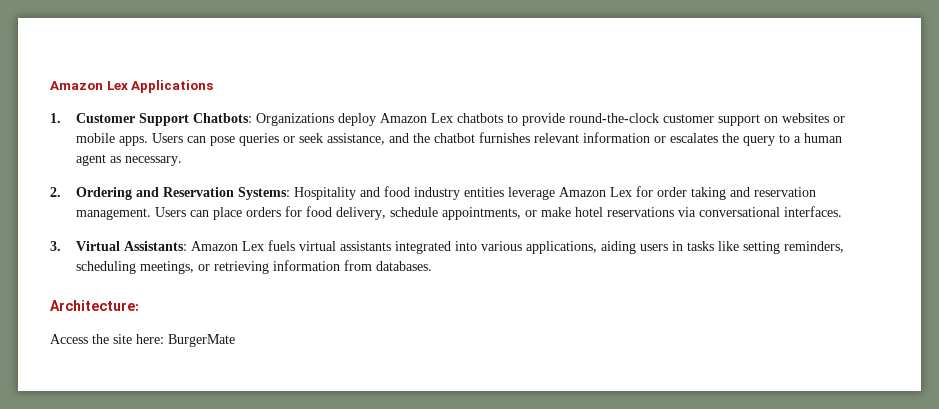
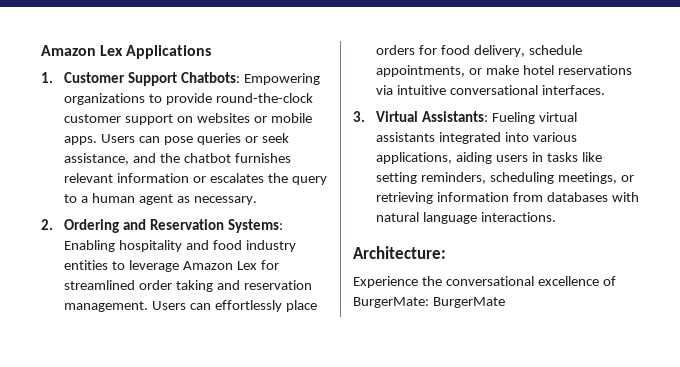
[256,113,504,126] Organizations deploy Amazon Lex chatbots -> [244,73,321,85] [64,93,146,105] Empowering organizations
[294,187,357,200] Hospitality -> [64,240,183,252] Enabling hospitality
(505, 192) none -> [112,261,126,270] to
(654, 191) none -> [64,280,136,290] streamlined
(210, 213) none -> [215,300,283,312] effortlessly
(697, 212) none -> [397,85,447,95] intuitive
[191,240,296,251] Amazon Lex fuels -> [492,112,536,124] Fueling
[376,261,433,271] [50,300,139,311] [50,334,164,344] databases. // Architecture: // Access the site here: -> [547,192,639,202] [376,212,557,224] [353,246,446,259] [353,276,616,288] [353,297,429,308] databases with natural language interactions. // Architecture: // Experience the conversational excellence of BurgerMate:

